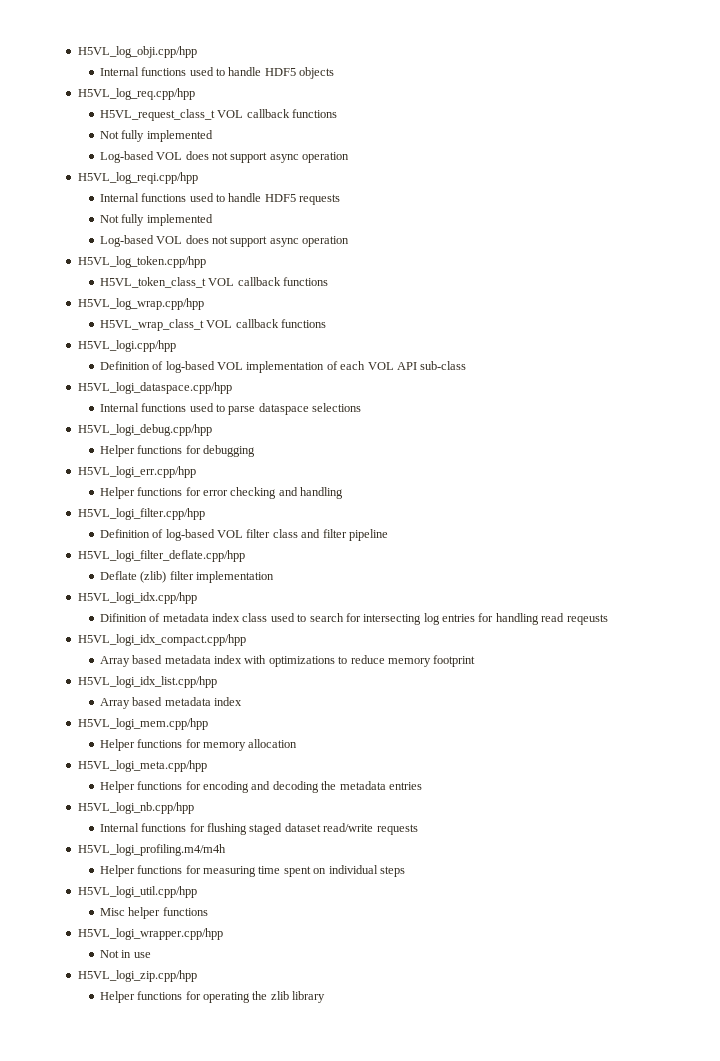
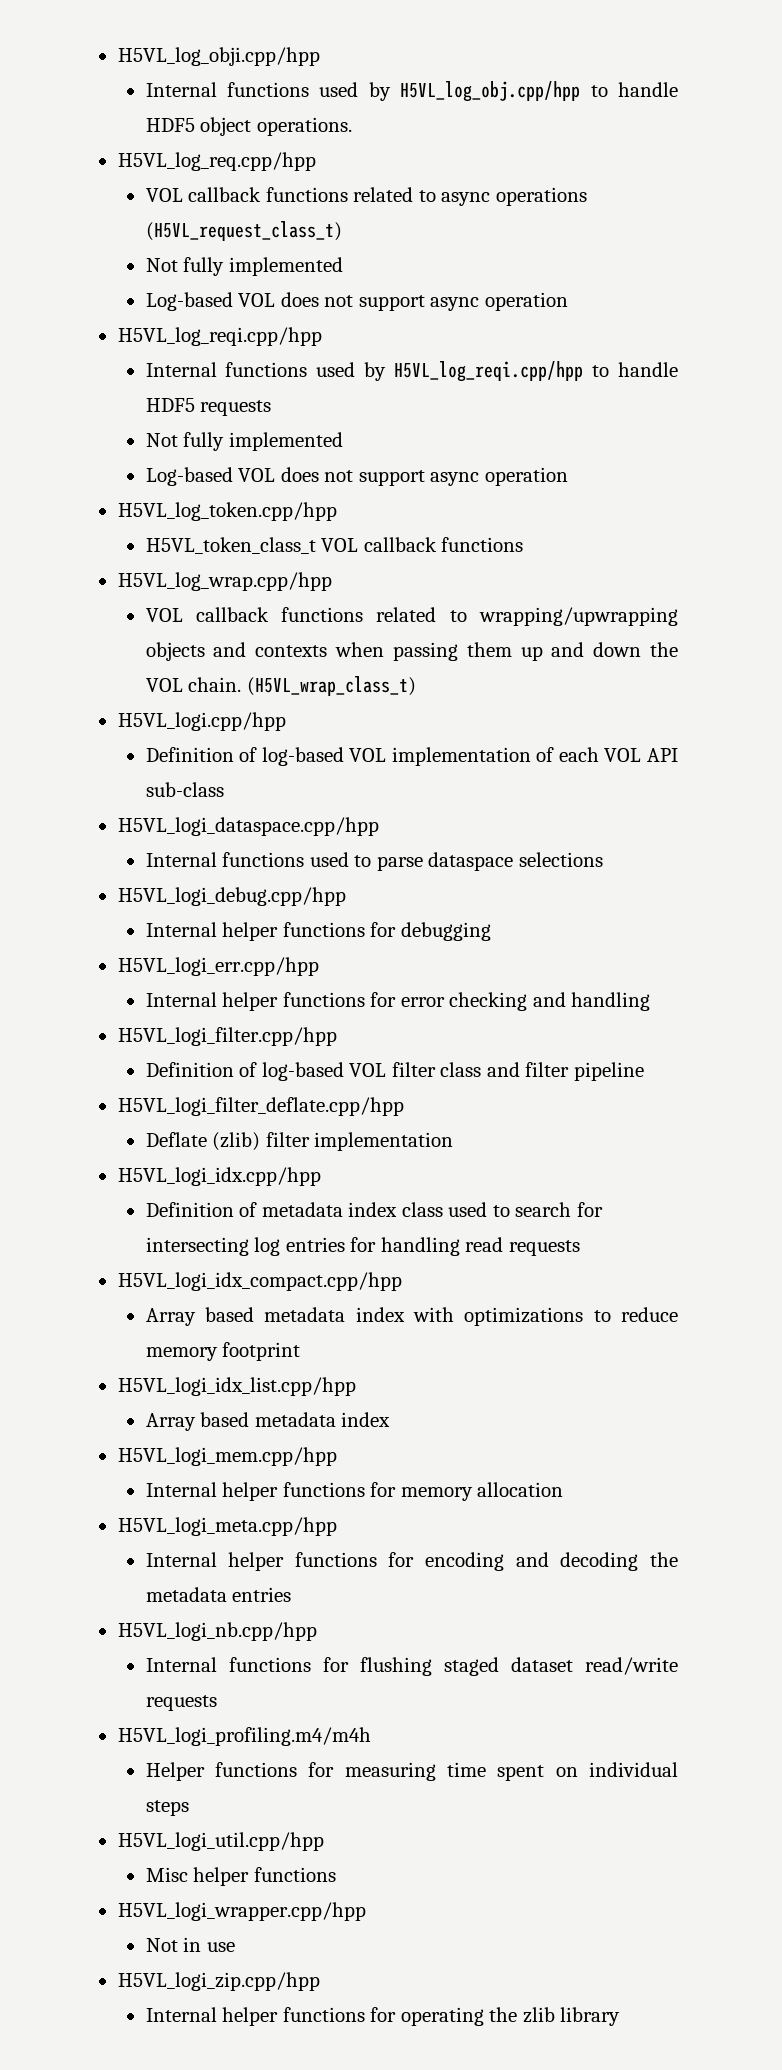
[216,67,335,79] to handle HDF5 objects -> [368,81,678,102] [145,117,352,136] by H5VL_log_obj.cpp/hpp to handle HDF5 object operations.
[99,109,338,121] H5VL_request_class_t VOL callback functions -> [145,187,587,206] [145,221,342,241] VOL callback functions related to async operations (H5VL_request_class_t)
(214, 197) none -> [364,361,584,382] by H5VL_log_reqi.cpp/hpp
[99,319,327,331] H5VL_wrap_class_t VOL callback functions -> [145,607,678,626] [145,642,678,661] [145,676,416,696] VOL callback functions related to wrapping/upwrapping objects and contexts when passing them up and down the VOL chain. (H5VL_wrap_class_t)
[99,445,135,457] Helper -> [145,922,279,941] Internal helper
[99,487,135,499] Helper -> [145,992,279,1011] Internal helper
[99,613,147,622] Difinition -> [145,1202,234,1217] Definition
[566,614,608,625] reqeusts -> [508,1240,580,1256] requests
[99,739,135,751] Helper -> [145,1482,279,1501] Internal helper
[99,781,135,793] Helper -> [145,1552,285,1571] Internal helper
[99,991,135,1003] Helper -> [145,2007,279,2026] Internal helper

